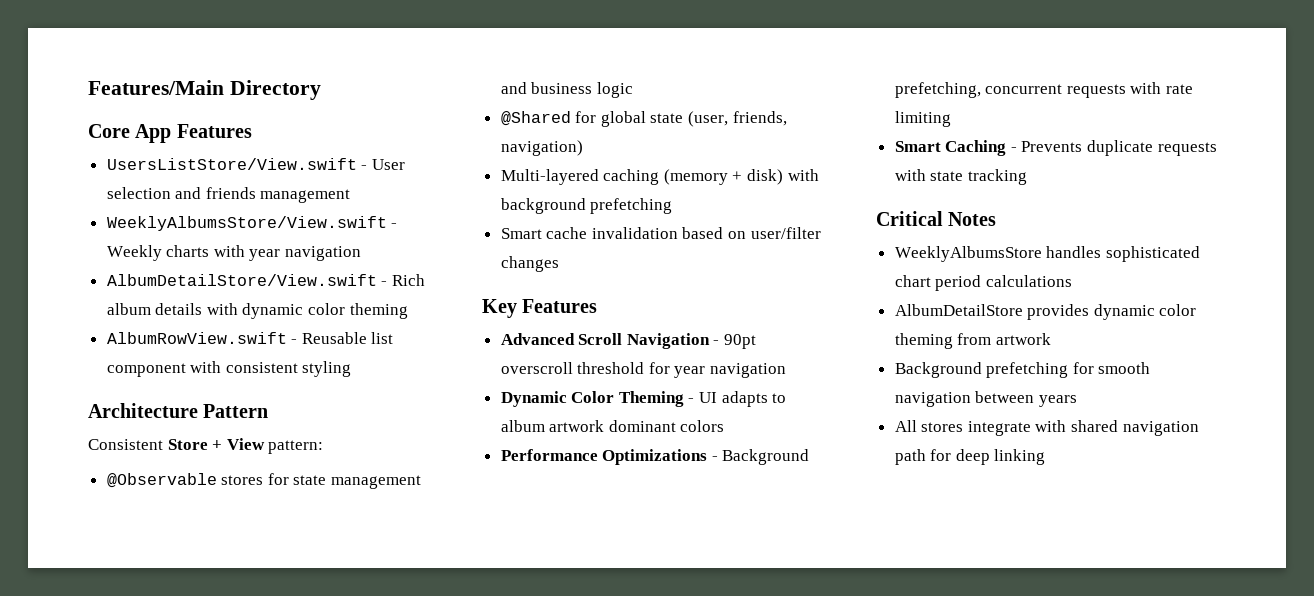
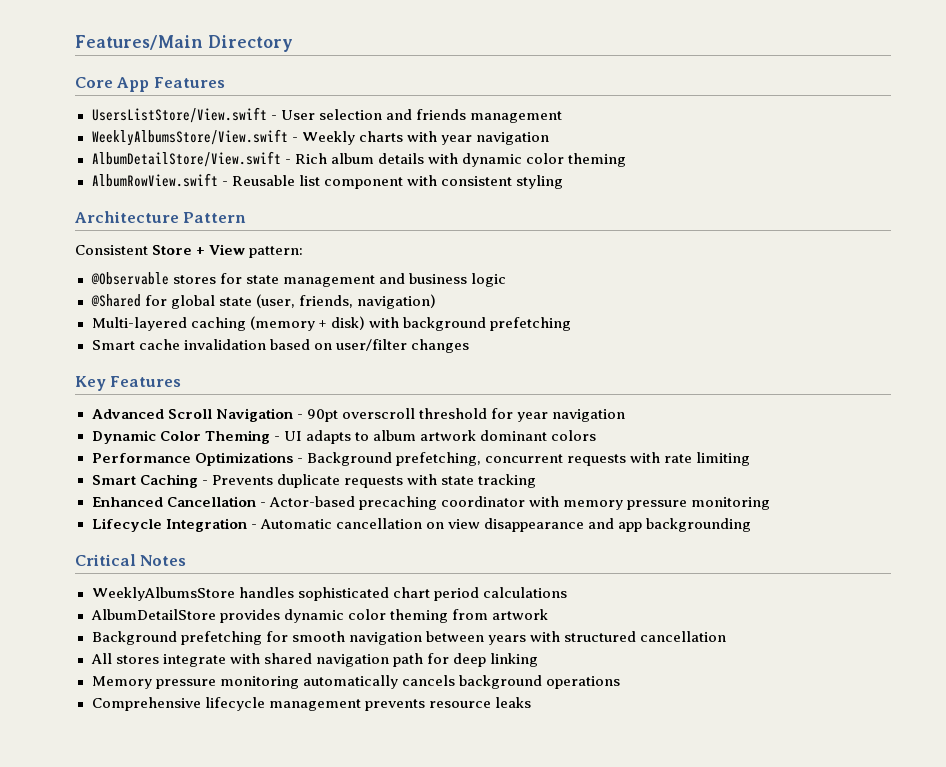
(1027, 177) none -> [91,496,770,510] [91,518,751,532] // Enhanced Cancellation - Actor-based precaching coordinator with memory pressure monitoring // Lifecycle Integration - Automatic cancellation on view disappearance and app backgrounding
(1077, 401) none -> [529,631,726,642] with structured cancellation
(1046, 457) none -> [91,675,620,689] [91,697,531,711] // Memory pressure monitoring automatically cancels background operations // Comprehensive lifecycle management prevents resource leaks

